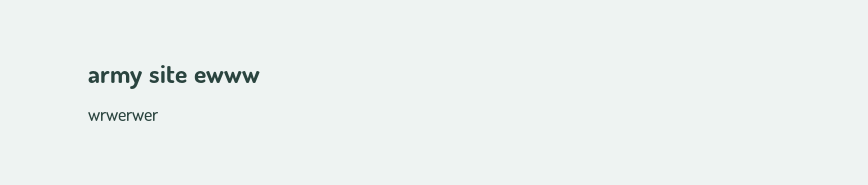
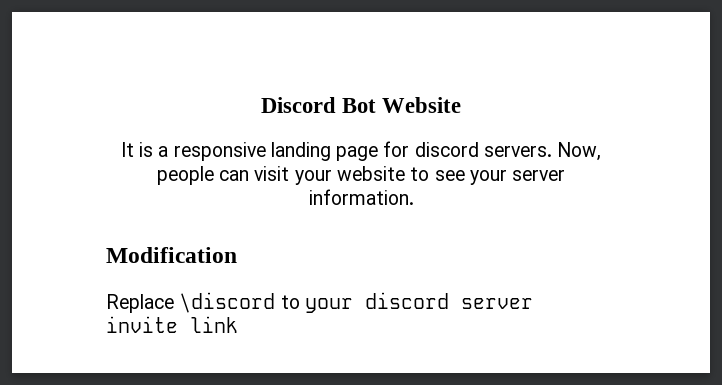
[88,65,260,89] [88,112,159,121] army site ewww // wrwerwer -> [260,97,462,113] [120,141,602,161] [156,166,566,185] [308,189,414,205] [106,247,237,263] [106,292,533,313] [106,316,238,333] Discord Bot Website // It is a responsive landing page for discord servers. Now, people can visit your website to see your server information. // Modification // Replace \discord to your discord server invite link

